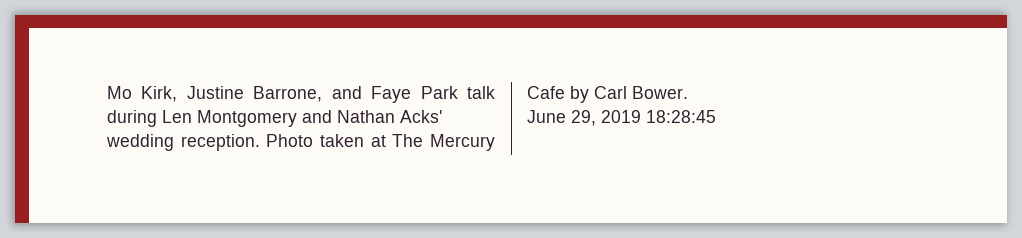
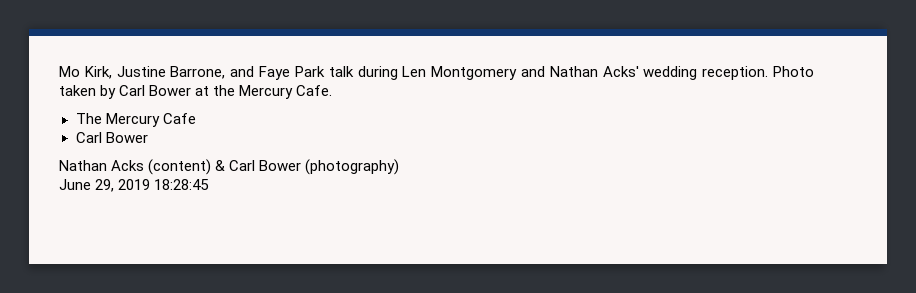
[370,134,496,151] [527,86,688,103] at The Mercury Cafe by Carl Bower. -> [100,85,333,99] [75,113,196,127] [75,132,148,143] [59,159,400,175] by Carl Bower at the Mercury Cafe. // The Mercury Cafe // Carl Bower // Nathan Acks (content) & Carl Bower (photography)

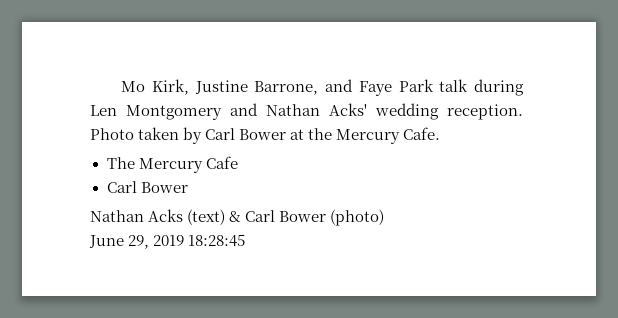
[148,159,212,175] (content) -> [187,209,226,225] (text)
[305,159,400,175] (photography) -> [330,209,385,226] (photo)

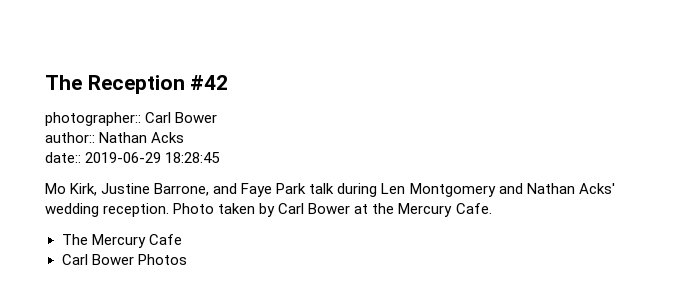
(121, 86) none -> [45,75,229,94] [45,112,218,126] [45,132,185,143] [45,152,221,163] The Reception #42 // photographer:: Carl Bower // author:: Nathan Acks // date:: 2019-06-29 18:28:45 //
[90,209,385,226] [89,234,246,249] // Nathan Acks (text) & Carl Bower (photo) // June 29, 2019 18:28:45 -> [137,254,187,265] Photos

